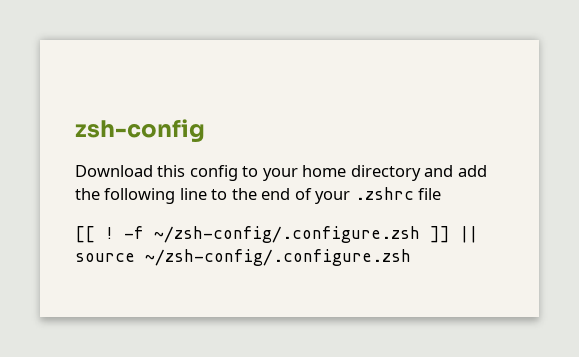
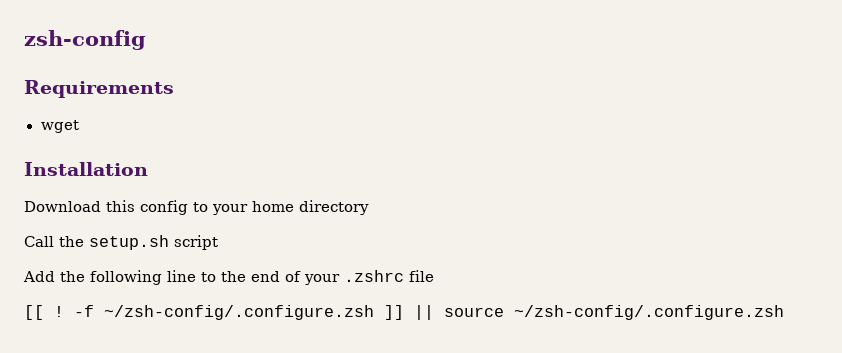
(205, 131) none -> [24,80,174,98] [40,120,79,133] [24,162,148,176] // Requirements // wget // Installation
[424,165,487,177] and add -> [24,235,218,250] [23,271,55,282] // Call the setup.sh script // Add

